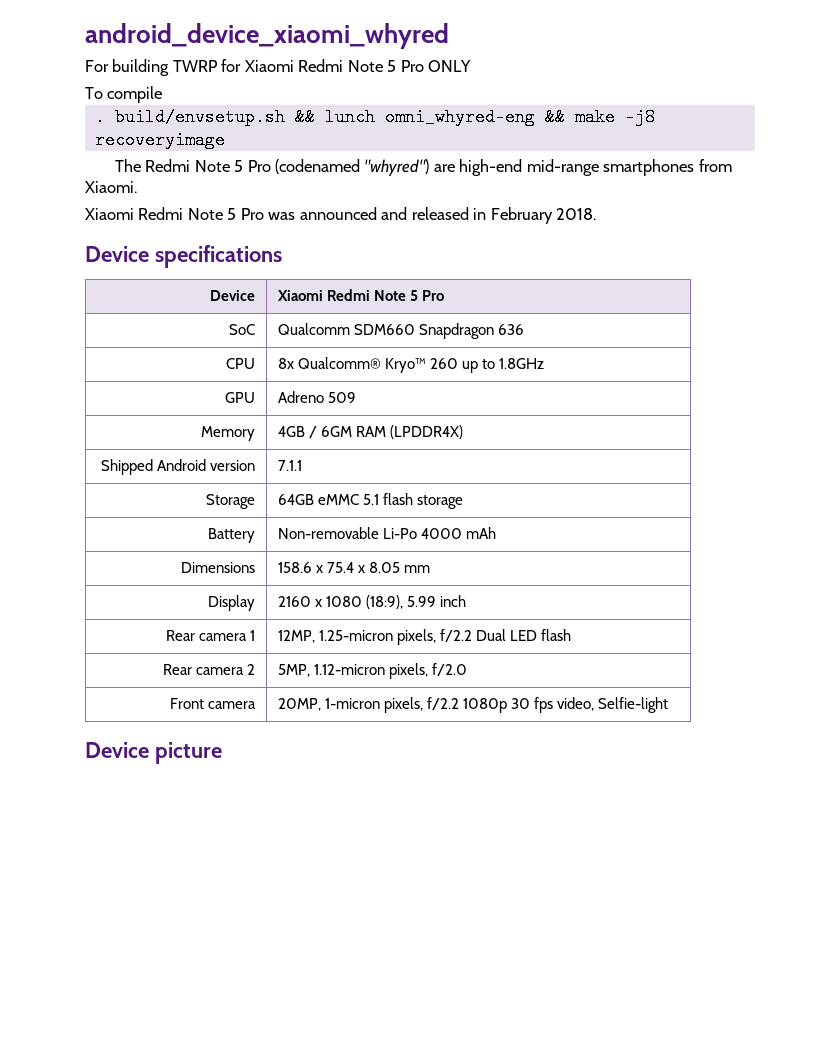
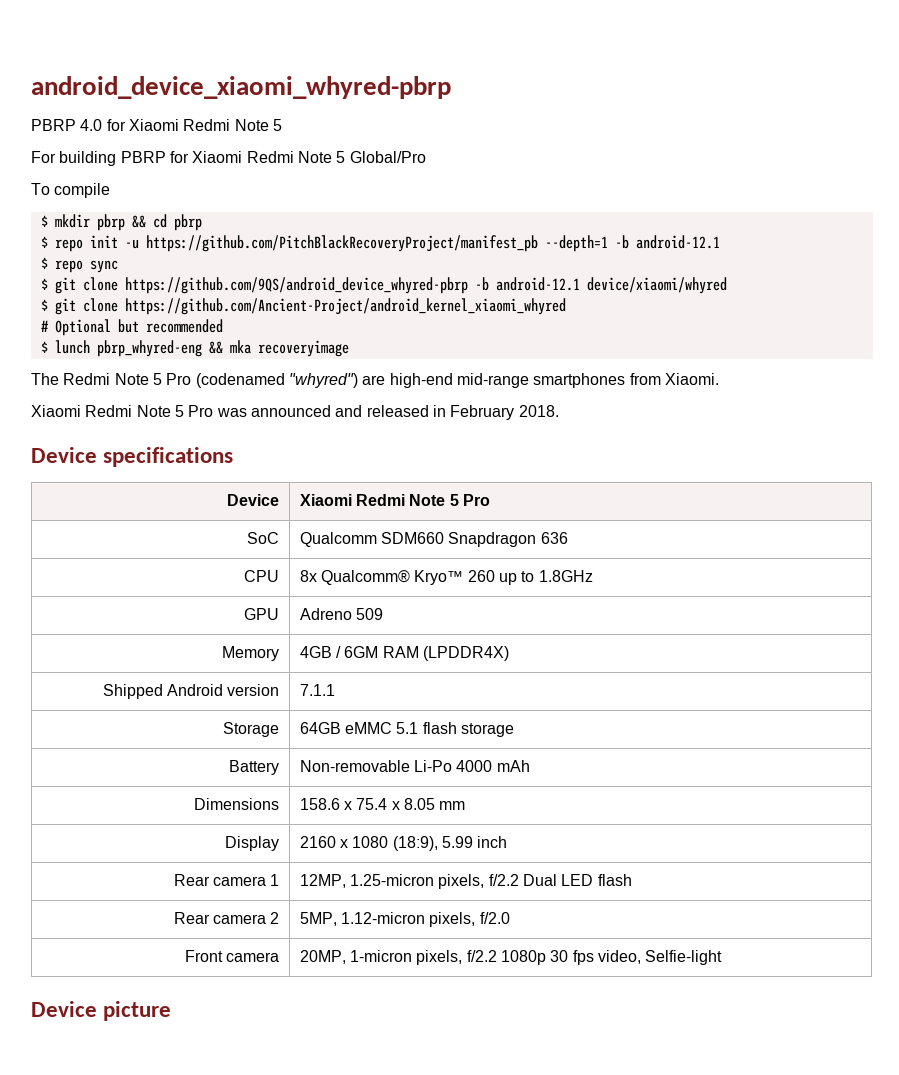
[85,23,449,49] [85,59,472,76] [85,86,163,103] [94,108,655,126] android_device_xiaomi_whyred // For building TWRP for Xiaomi Redmi Note 5 Pro ONLY // To compile // . build/envsetup.sh && lunch omni_whyred-eng && make -j8 -> [31,76,451,99] [31,119,282,131] [31,151,426,166] [31,183,111,198] [40,214,202,231] [40,235,720,252] [40,257,118,273] [40,277,727,294] [40,298,566,315] [40,319,223,336] [40,340,251,357] android_device_xiaomi_whyred-pbrp // PBRP 4.0 for Xiaomi Redmi Note 5 // For building PBRP for Xiaomi Redmi Note 5 Global/Pro // To compile // $ mkdir pbrp && cd pbrp // $ repo init -u https://github.com/PitchBlackRecoveryProject/manifest_pb --depth=1 -b android-12.1 // $ repo sync // $ git clone https://github.com/9QS/android_device_whyred-pbrp -b android-12.1 device/xiaomi/whyred // $ git clone https://github.com/Ancient-Project/android_kernel_xiaomi_whyred // # Optional but recommended // $ lunch pbrp_whyred-eng && mka

